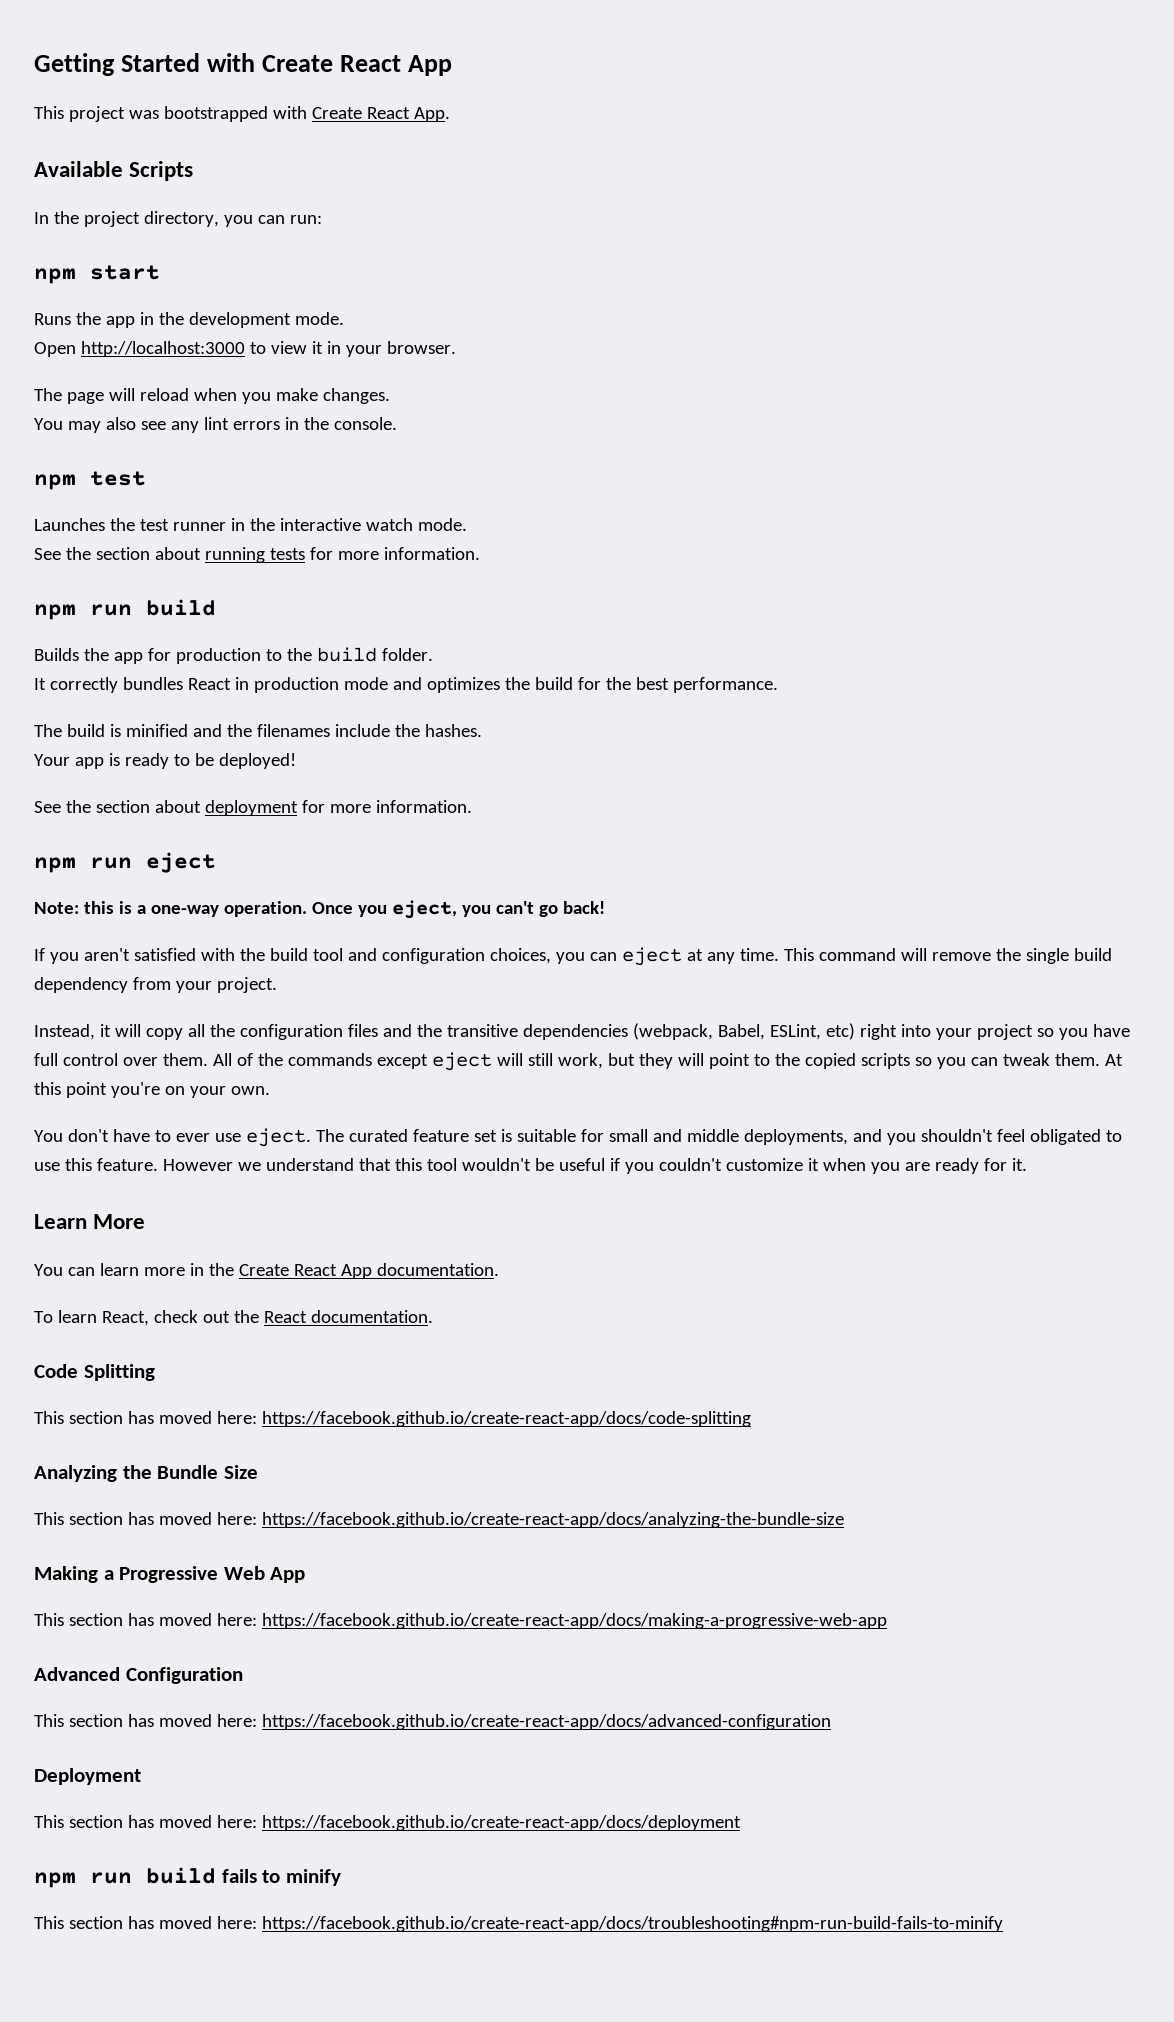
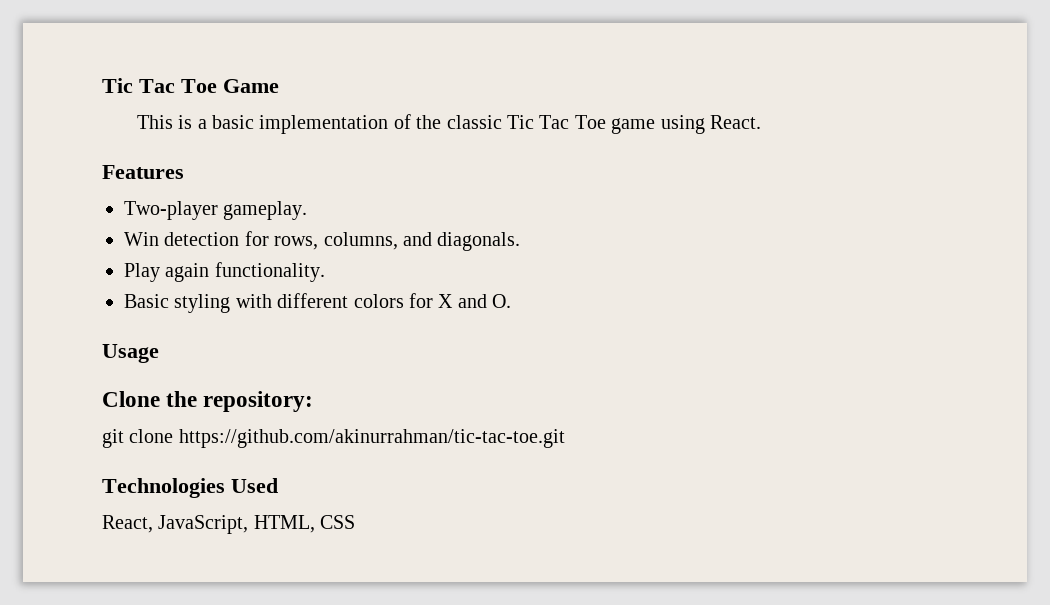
[34,53,453,76] [34,106,450,122] [34,161,194,181] [34,211,322,227] [34,265,160,284] [34,312,344,328] [34,341,456,357] [34,388,390,404] [34,417,397,433] [34,471,146,490] [34,518,467,531] [34,547,480,563] [34,599,216,620] [34,647,433,664] [34,677,778,693] [34,724,482,737] [34,753,296,769] [34,800,472,816] [34,852,216,873] [34,900,605,919] [34,947,1112,966] [34,977,277,993] [34,1023,1130,1040] [34,1052,1123,1071] [34,1082,270,1098] [34,1128,1122,1147] [34,1158,1027,1174] [34,1214,146,1229] [34,1263,499,1279] [34,1310,433,1326] [34,1364,155,1381] [34,1411,751,1427] [34,1465,258,1482] [34,1512,844,1528] [34,1566,306,1583] [34,1613,887,1629] [34,1667,243,1684] [34,1714,831,1730] [34,1768,141,1785] [34,1815,741,1831] [34,1867,341,1888] [34,1916,1003,1932] Getting Started with Create React App // This project was bootstrapped with Create React App. // Available Scripts // In the project directory, you can run: // npm start // Runs the app in the development mode. // Open http://localhost:3000 to view it in your browser. // The page will reload when you make changes. // You may also see any lint errors in the console. // npm test // Launches the test runner in the interactive watch mode. // See the section about running tests for more information. // npm run build // Builds the app for production to the build folder. // It correctly bundles React in production mode and optimizes the build for the best performance. // The build is minified and the filenames include the hashes. // Your app is ready to be deployed! // See the section about deployment for more information. // npm run eject // Note: this is a one-way operation. Once you eject, you can't go back! // If you aren't satisfied with the build tool and configuration choices, you can eject at any time. This command will remove the single build dependency from your project. // Instead, it will copy all the configuration files and the transitive dependencies (webpack, Babel, ESLint, etc) right into your project so you have full control over them. All of the commands except eject will still work, but they will point to the copied scripts so you can tweak them. At this point you're on your own. // You don't have to ever use eject. The curated feature set is suitable for small and middle deployments, and you shouldn't feel obligated to use this feature. However we understand that this tool wouldn't be useful if you couldn't customize it when you are ready for it. // Learn More // You can learn more in the Create React App documentation. // To learn React, check out the React documentation. // Code Splitting // This section has moved here: https://facebook.github.io/create-react-app/docs/code-splitting // Analyzing the Bundle Size // This section has moved here: https://facebook.github.io/create-react-app/docs/analyzing-the-bundle-size // Making a Progressive Web App // This section has moved here: https://facebook.github.io/create-react-app/docs/making-a-progressive-web-app // Advanced Configuration // This section has moved here: https://facebook.github.io/create-react-app/docs/advanced-configuration // Deployment // This section has moved here: https://facebook.github.io/create-react-app/docs/deployment // npm run build fails to minify // This section has moved here: https://facebook.github.io/create-react-app/docs/troubleshooting#npm-run-build-fails-to-minify -> [102,78,279,93] [136,114,761,134] [102,165,184,179] [124,201,308,220] [124,231,521,251] [124,262,325,282] [124,293,512,313] [102,344,159,363] [102,391,314,412] [102,429,565,448] [102,478,278,498] [102,515,356,534] Tic Tac Toe Game // This is a basic implementation of the classic Tic Tac Toe game using React. // Features // Two-player gameplay. // Win detection for rows, columns, and diagonals. // Play again functionality. // Basic styling with different colors for X and O. // Usage // Clone the repository: // git clone https://github.com/akinurrahman/tic-tac-toe.git // Technologies Used // React, JavaScript, HTML, CSS

